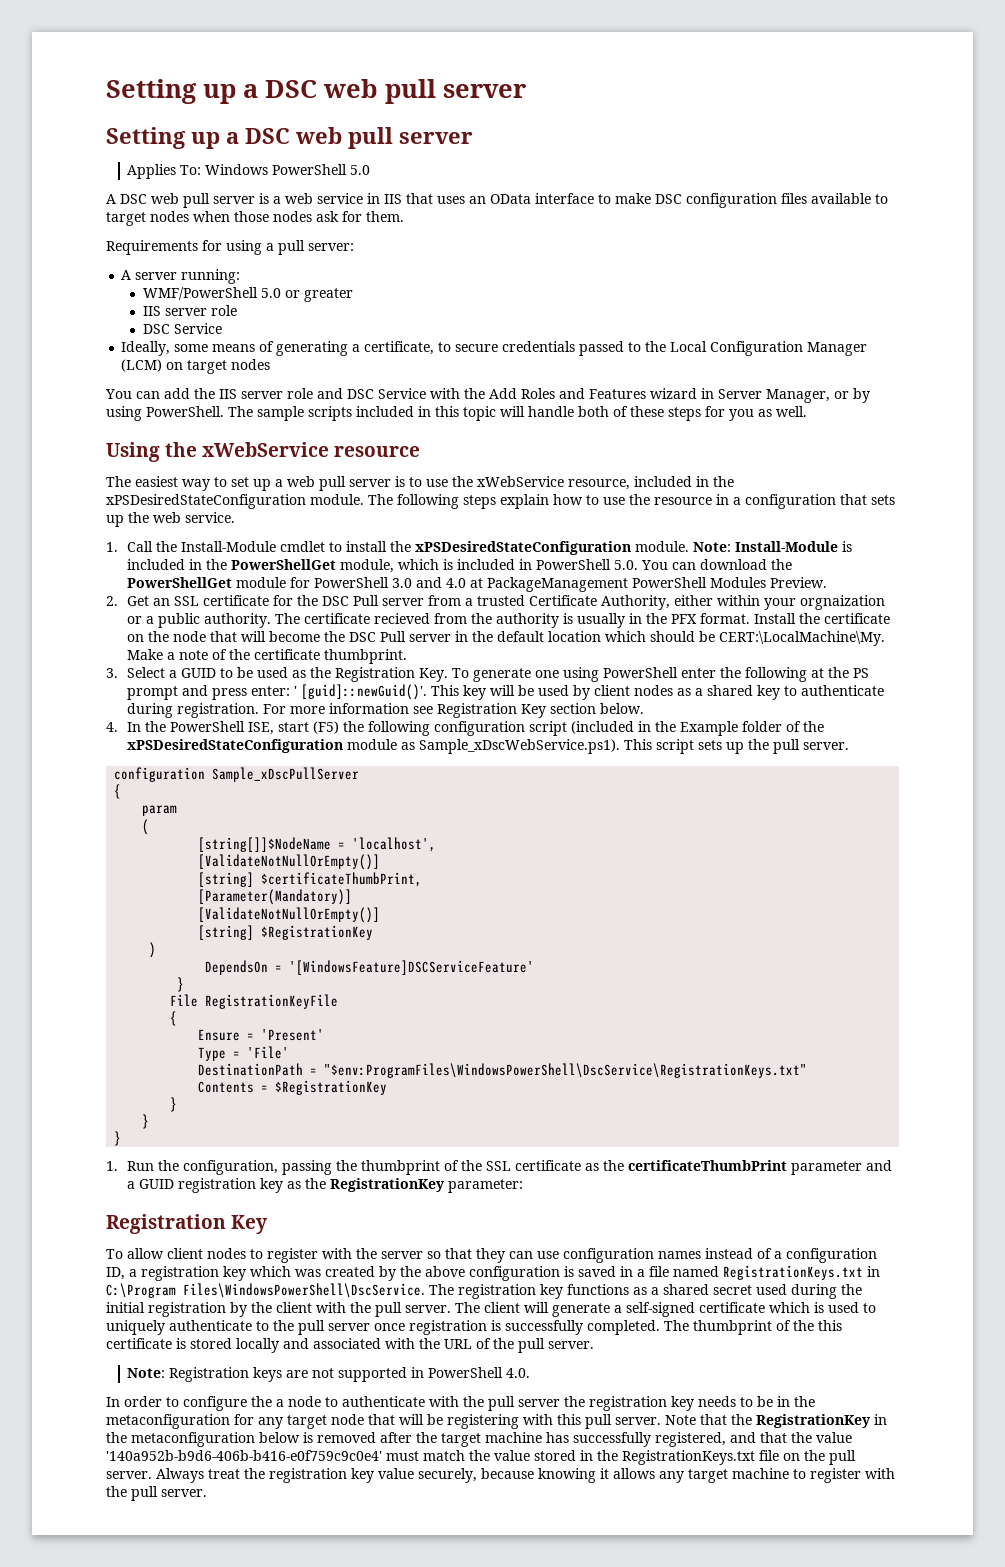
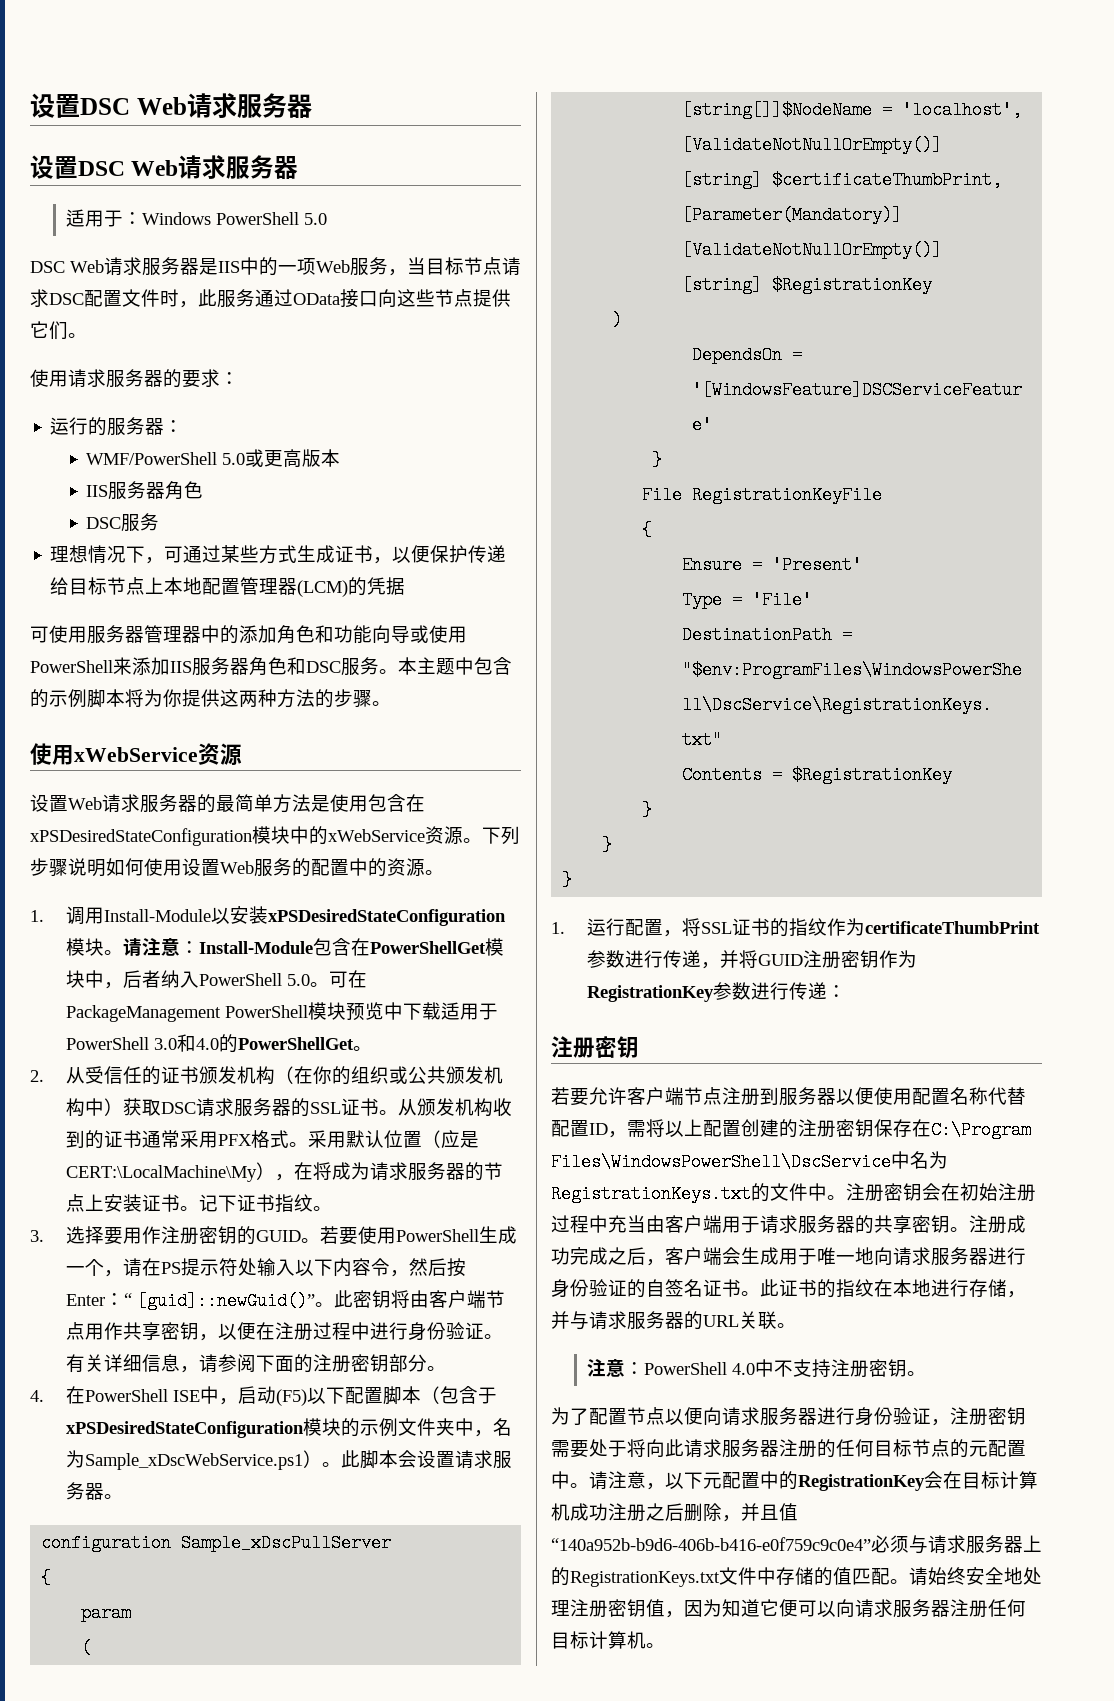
[106,79,526,104] [106,127,473,149] [127,164,371,179] [106,193,888,208] [106,211,404,226] [106,240,354,255] [121,269,241,284] Setting up a DSC web pull server // Setting up a DSC web pull server // Applies To: Windows PowerShell 5.0 // A DSC web pull server is a web service in IIS that uses an OData interface to make DSC configuration files available to target nodes when those nodes ask for them. // Requirements for using a pull server: // A server running: -> [30,93,312,119] [30,155,299,179] [66,209,328,227] [30,257,521,276] [30,289,511,308] [30,321,87,340] [30,369,239,388] [50,417,184,436] 设置DSC Web请求服务器 // 设置DSC Web请求服务器 // 适用于：Windows PowerShell 5.0 // DSC Web请求服务器是IIS中的一项Web服务，当目标节点请求DSC配置文件时，此服务通过OData接口向这些节点提供它们。 // 使用请求服务器的要求： // 运行的服务器：
[284,288,353,302] [142,305,237,316] [142,323,222,334] [121,341,868,356] [121,359,271,374] [105,388,870,403] [106,406,807,421] [106,442,421,462] [106,476,734,491] [106,494,895,509] [106,512,235,527] [106,541,853,555] [127,559,793,573] [127,577,828,592] [106,595,886,610] [127,613,891,628] [127,631,886,646] [127,649,408,664] [106,667,870,682] [127,684,885,700] [127,703,645,718] [106,721,825,736] [127,739,850,754] or greater // IIS server role // DSC Service // Ideally, some means of generating a certificate, to secure credentials passed to the Local Configuration Manager (LCM) on target nodes // You can add the IIS server role and DSC Service with the Add Roles and Features wizard in Server Manager, or by using PowerShell. The sample scripts included in this topic will handle both of these steps for you as well. // Using the xWebService resource // The easiest way to set up a web pull server is to use the xWebService resource, included in the xPSDesiredStateConfiguration module. The following steps explain how to use the resource in a configuration that sets up the web service. // 1. Call the Install-Module cmdlet to install the xPSDesiredStateConfiguration module. Note: Install-Module is included in the PowerShellGet module, which is included in PowerShell 5.0. You can download the PowerShellGet module for PowerShell 3.0 and 4.0 at PackageManagement PowerShell Modules Preview. // 2. Get an SSL certificate for the DSC Pull server from a trusted Certificate Authority, either within your orgnaization or a public authority. The certificate recieved from the authority is usually in the PFX format. Install the certificate on the node that will become the DSC Pull server in the default location which should be CERT:\LocalMachine\My. Make a note of the certificate thumbprint. // 3. Select a GUID to be used as the Registration Key. To generate one using PowerShell enter the following at the PS prompt and press enter: ' [guid]::newGuid()'. This key will be used by client nodes as a shared key to authenticate during registration. For more information see Registration Key section below. // 4. In the PowerShell ISE, start (F5) the following configuration script (included in the Example folder of the xPSDesiredStateConfiguration module as Sample_xDscWebService.ps1). This script sets up the pull server. -> [245,449,341,468] [86,481,204,500] [86,513,160,532] [50,545,507,564] [50,577,406,597] [30,625,467,644] [30,657,512,676] [30,689,391,708] [30,743,242,766] [30,794,425,813] [30,826,520,846] [30,858,444,877] [30,906,507,926] [66,938,505,956] [66,970,368,989] [66,1002,499,1022] [66,1034,373,1053] [30,1066,504,1085] [66,1098,513,1117] [66,1130,480,1149] [66,1162,504,1182] [66,1194,333,1213] [30,1226,518,1245] [66,1258,467,1277] [66,1290,506,1310] [66,1322,504,1341] [66,1354,447,1373] [30,1386,498,1406] [66,1418,513,1438] [66,1450,513,1470] [66,1482,124,1500] 或更高版本 // IIS服务器角色 // DSC服务 // 理想情况下，可通过某些方式生成证书，以便保护传递给目标节点上本地配置管理器(LCM)的凭据 // 可使用服务器管理器中的添加角色和功能向导或使用PowerShell来添加IIS服务器角色和DSC服务。本主题中包含的示例脚本将为你提供这两种方法的步骤。 // 使用xWebService资源 // 设置Web请求服务器的最简单方法是使用包含在xPSDesiredStateConfiguration模块中的xWebService资源。下列步骤说明如何使用设置Web服务的配置中的资源。 // 1.调用Install-Module以安装xPSDesiredStateConfiguration模块。请注意：Install-Module包含在PowerShellGet模块中，后者纳入PowerShell 5.0。可在PackageManagement PowerShell模块预览中下载适用于PowerShell 3.0和4.0的PowerShellGet。 // 2.从受信任的证书颁发机构（在你的组织或公共颁发机构中）获取DSC请求服务器的SSL证书。从颁发机构收到的证书通常采用PFX格式。采用默认位置（应是CERT:\LocalMachine\My），在将成为请求服务器的节点上安装证书。记下证书指纹。 // 3.选择要用作注册密钥的GUID。若要使用PowerShell生成一个，请在PS提示符处输入以下内容令，然后按Enter：“ [guid]::newGuid()”。此密钥将由客户端节点用作共享密钥，以便在注册过程中进行身份验证。有关详细信息，请参阅下面的注册密钥部分。 // 4.在PowerShell ISE中，启动(F5)以下配置脚本（包含于xPSDesiredStateConfiguration模块的示例文件夹中，名为Sample_xDscWebService.ps1）。此脚本会设置请求服务器。
[127,1160,893,1175] [127,1178,524,1193] [106,1214,268,1234] [106,1248,877,1263] [106,1265,880,1281] [106,1283,862,1299] [106,1302,876,1317] [106,1320,842,1335] [106,1338,594,1353] [127,1367,531,1382] [106,1396,815,1411] [106,1414,887,1429] [106,1432,852,1447] [106,1450,856,1465] [106,1468,895,1483] [106,1486,207,1501] Run the configuration, passing the thumbprint of the SSL certificate as the certificateThumbPrint parameter and a GUID registration key as the RegistrationKey parameter: // Registration Key // To allow client nodes to register with the server so that they can use configuration names instead of a configuration ID, a registration key which was created by the above configuration is saved in a file named RegistrationKeys.txt in C:\Program Files\WindowsPowerShell\DscService. The registration key functions as a shared secret used during the initial registration by the client with the pull server. The client will generate a self-signed certificate which is used to uniquely authenticate to the pull server once registration is successfully completed. The thumbprint of the this certificate is stored locally and associated with the URL of the pull server. // Note: Registration keys are not supported in PowerShell 4.0. // In order to configure the a node to authenticate with the pull server the registration key needs to be in the metaconfiguration for any target node that will be registering with this pull server. Note that the RegistrationKey in the metaconfiguration below is removed after the target machine has successfully registered, and that the value '140a952b-b9d6-406b-b416-e0f759c9c0e4' must match the value stored in the RegistrationKeys.txt file on the pull server. Always treat the registration key value securely, because knowing it allows any target machine to register with the pull server. -> [587,918,1041,937] [587,950,918,969] [587,982,847,1002] [551,1036,639,1058] [551,1087,1026,1106] [551,1119,1031,1139] [551,1151,948,1171] [551,1183,1036,1203] [551,1215,1026,1234] [551,1247,1026,1266] [551,1279,1026,1298] [551,1311,796,1330] [587,1359,927,1378] [551,1407,1026,1426] [551,1439,1026,1458] [551,1471,1038,1491] [551,1503,798,1522] [551,1535,1042,1554] [551,1567,1042,1587] [551,1599,1026,1618] [551,1631,665,1649] 运行配置，将SSL证书的指纹作为certificateThumbPrint参数进行传递，并将GUID注册密钥作为RegistrationKey参数进行传递： // 注册密钥 // 若要允许客户端节点注册到服务器以便使用配置名称代替配置ID，需将以上配置创建的注册密钥保存在C:\Program Files\WindowsPowerShell\DscService中名为RegistrationKeys.txt的文件中。注册密钥会在初始注册过程中充当由客户端用于请求服务器的共享密钥。注册成功完成之后，客户端会生成用于唯一地向请求服务器进行身份验证的自签名证书。此证书的指纹在本地进行存储，并与请求服务器的URL关联。 // 注意：PowerShell 4.0中不支持注册密钥。 // 为了配置节点以便向请求服务器进行身份验证，注册密钥需要处于将向此请求服务器注册的任何目标节点的元配置中。请注意，以下元配置中的RegistrationKey会在目标计算机成功注册之后删除，并且值“140a952b-b9d6-406b-b416-e0f759c9c0e4”必须与请求服务器上的RegistrationKeys.txt文件中存储的值匹配。请始终安全地处理注册密钥值，因为知道它便可以向请求服务器注册任何目标计算机。

